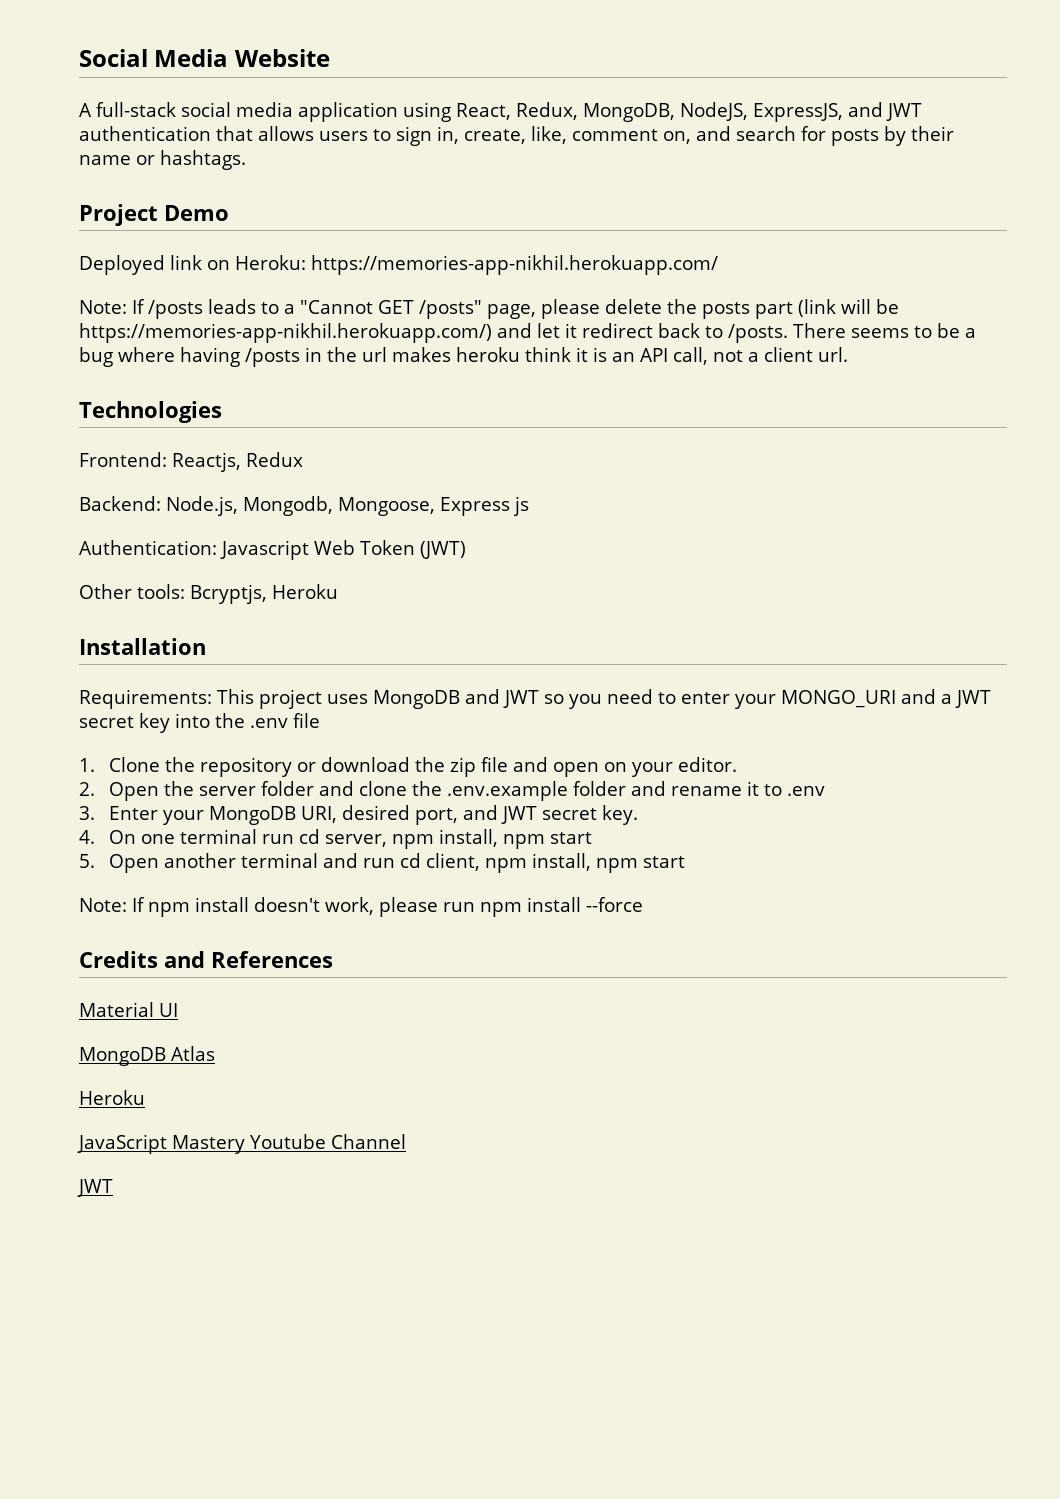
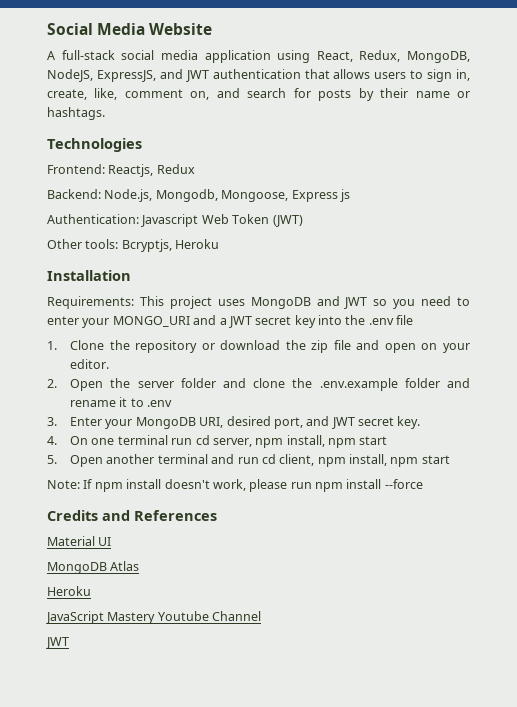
[79,204,229,226] [79,255,718,275] [79,299,899,319] [79,323,976,343] [79,347,848,367] // Project Demo // Deployed link on Heroku: https://memories-app-nikhil.herokuapp.com/ // Note: If /posts leads to a "Cannot GET /posts" page, please delete the posts part (link will be https://memories-app-nikhil.herokuapp.com/) and let it redirect back to /posts. There seems to be a bug where having /posts in the url makes heroku think it is an API call, not a client url. -> (105, 113) none

